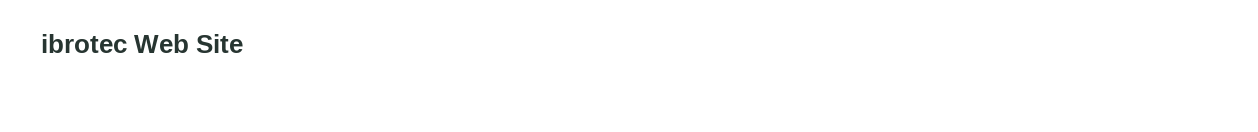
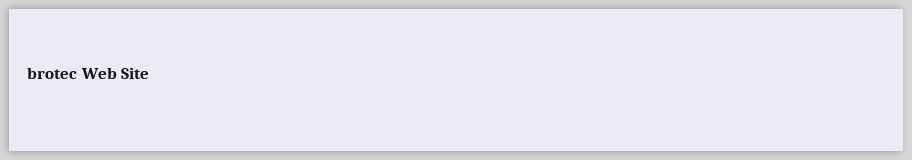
[41,34,127,53] ibrotec -> [27,67,77,79] brotec

